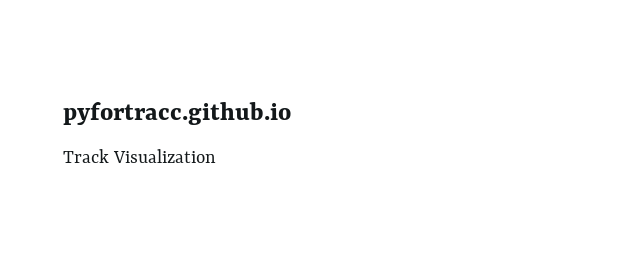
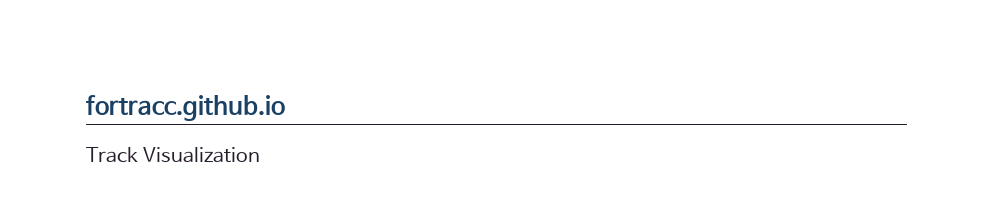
[63,102,291,125] pyfortracc.github.io -> [86,95,285,121] fortracc.github.io

